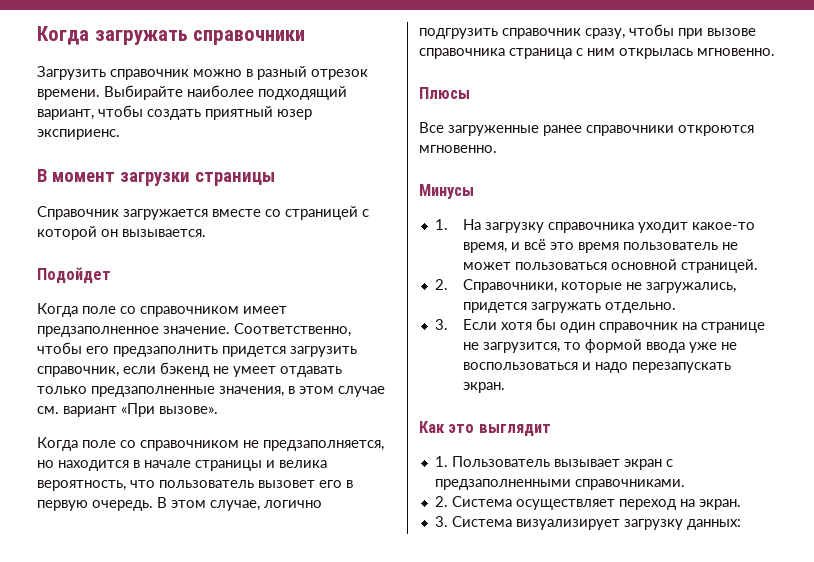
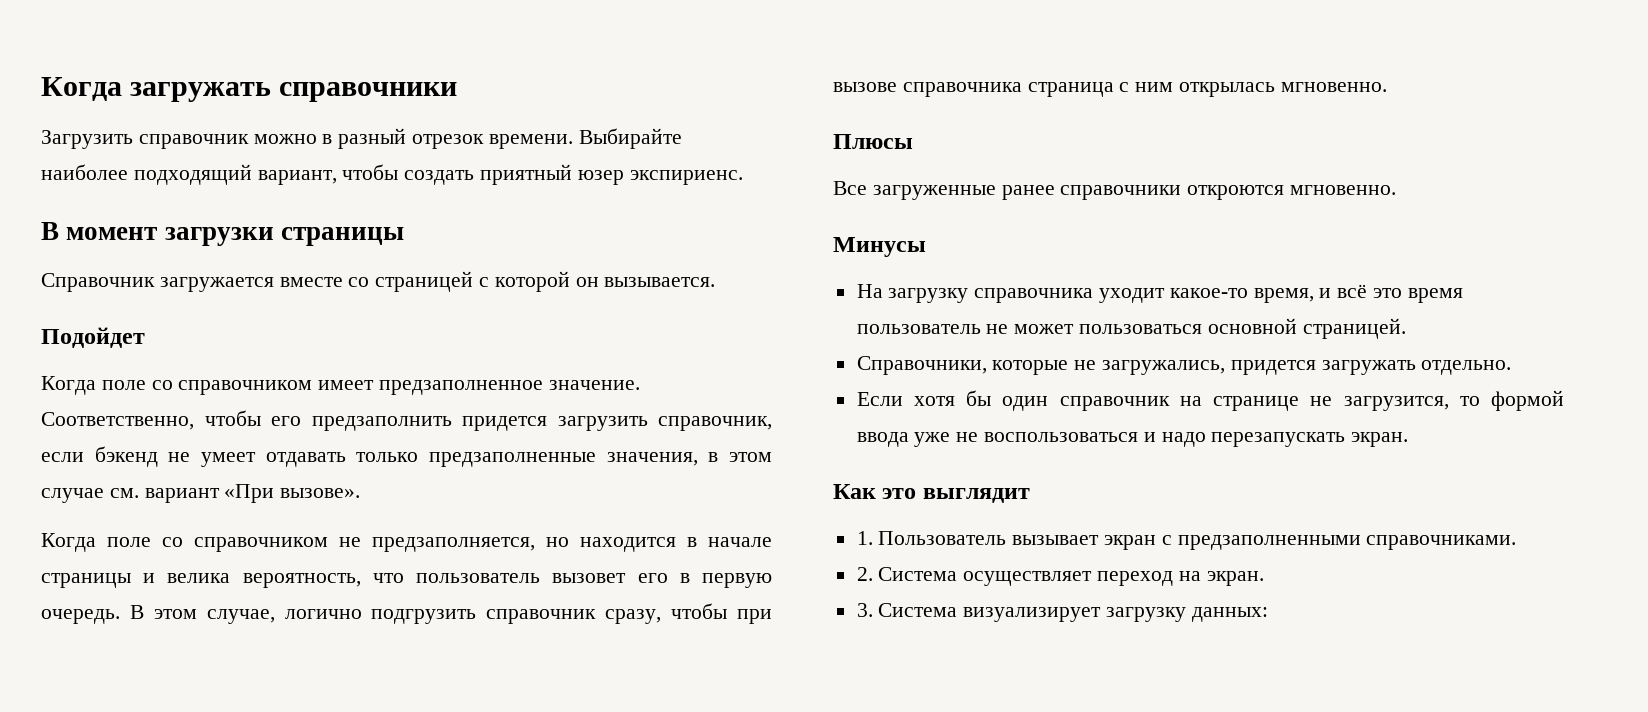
[434,219,448,230] 1. -> (926, 247) none
[434,279,448,290] 2. -> (1406, 328) none
[434,319,448,330] 3. -> (1512, 367) none

